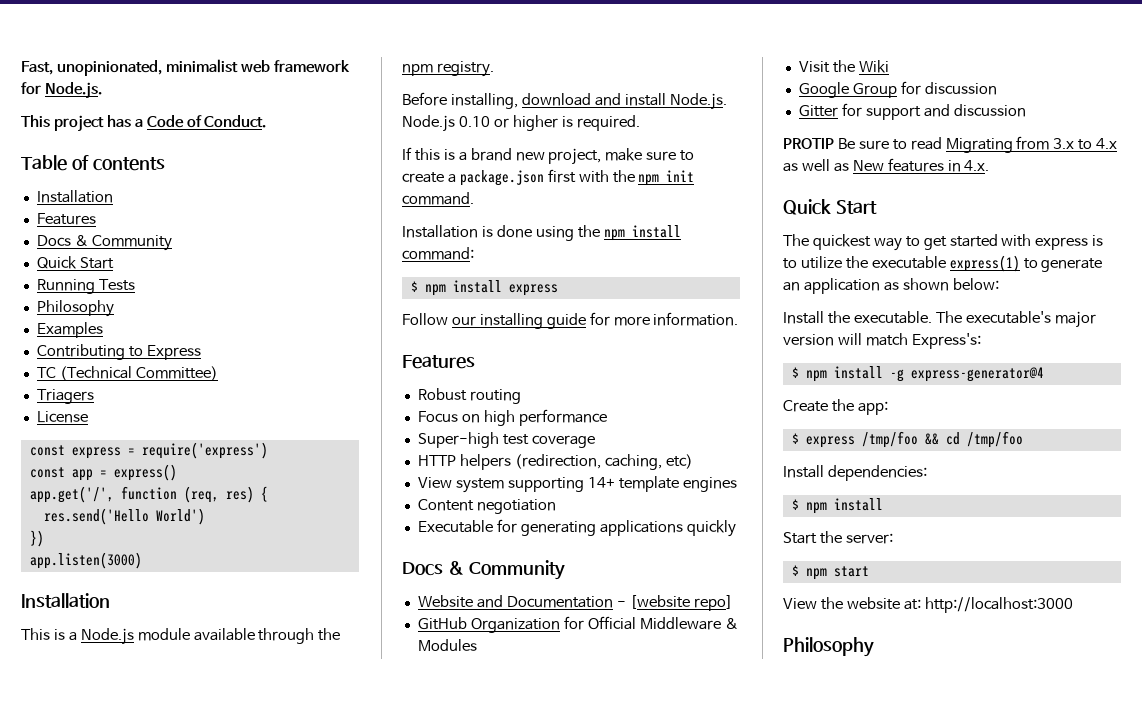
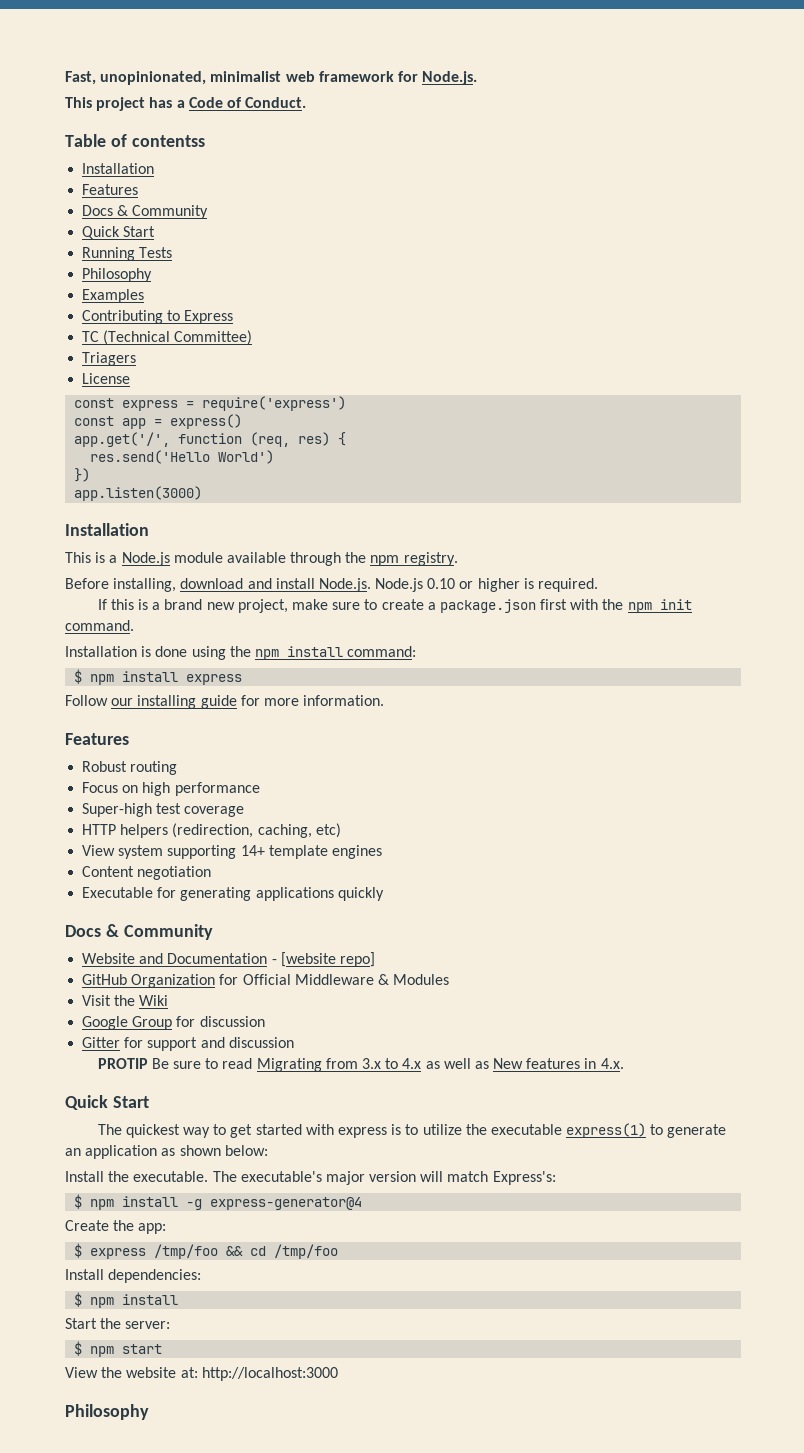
[92,157,165,171] contents -> [131,135,205,147] contentss

